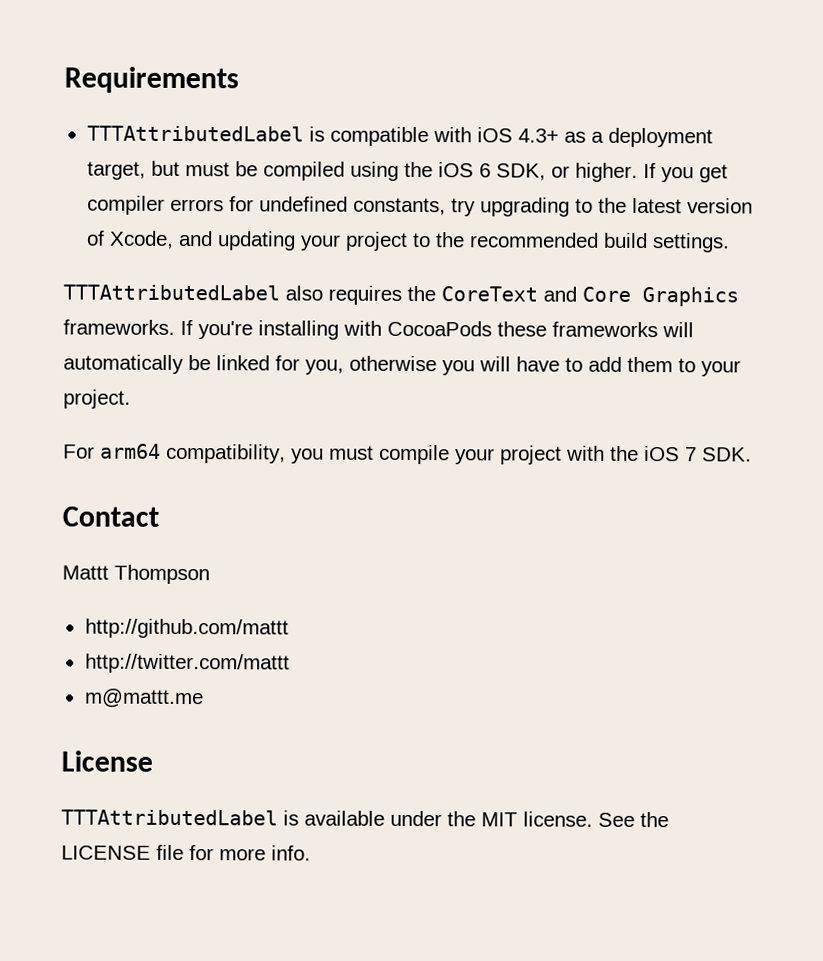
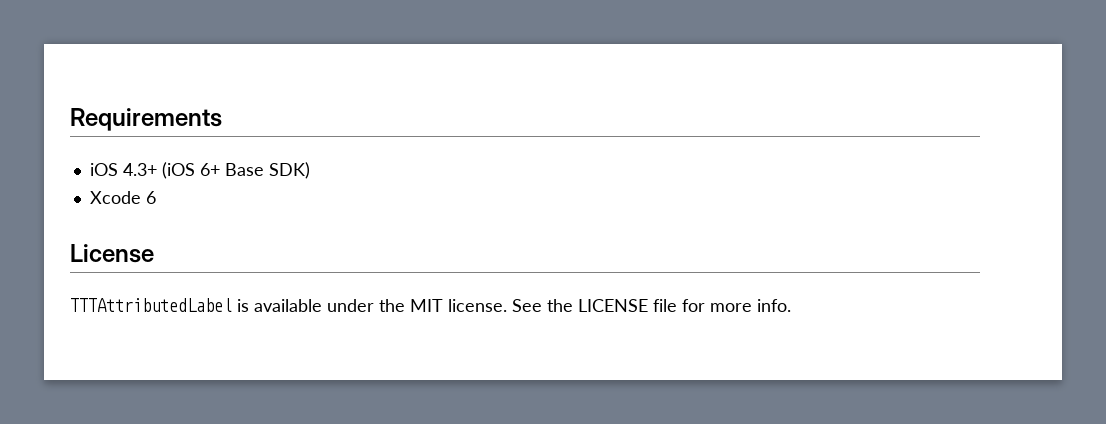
[86,125,713,148] [86,160,728,183] [86,195,753,217] [86,230,730,253] [63,284,739,307] [63,319,694,340] [63,354,741,377] [63,389,131,409] [63,443,752,465] [62,506,159,527] [62,564,210,585] [84,618,289,639] [84,653,290,674] [84,688,204,709] TTTAttributedLabel is compatible with iOS 4.3+ as a deployment target, but must be compiled using the iOS 6 SDK, or higher. If you get compiler errors for undefined constants, try upgrading to the latest version of Xcode, and updating your project to the recommended build settings. // TTTAttributedLabel also requires the CoreText and Core Graphics frameworks. If you're installing with CocoaPods these frameworks will automatically be linked for you, otherwise you will have to add them to your project. // For arm64 compatibility, you must compile your project with the iOS 7 SDK. // Contact // Mattt Thompson // http://github.com/mattt // http://twitter.com/mattt // m@mattt.me -> [89,162,310,179] [89,191,156,204] iOS 4.3+ (iOS 6+ Base SDK) // Xcode 6

